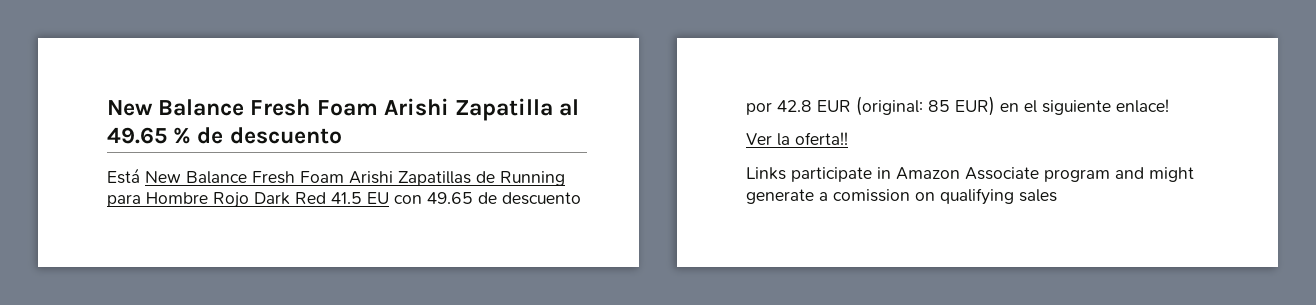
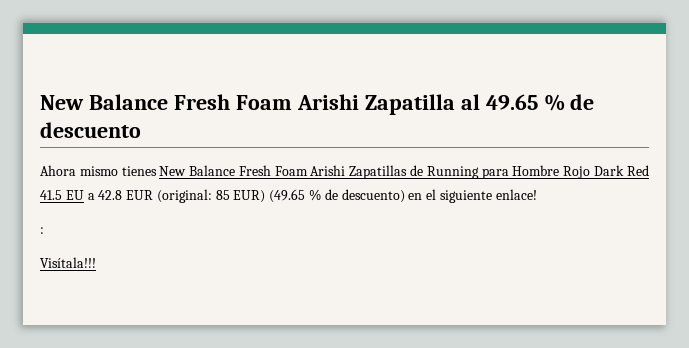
[107,168,140,184] Está -> [40,165,157,176] Ahora mismo tienes
[394,192,581,205] [746,102,772,115] con 49.65 de descuento por -> [87,193,95,200] a
(995, 106) none -> [269,189,405,203] (49.65 % de descuento)
[746,132,848,146] [746,167,1194,182] [746,188,1057,205] Ver la oferta!! // Links participate in Amazon Associate program and might generate a comission on qualifying sales -> [40,227,44,234] [40,257,96,268] : // Visítala!!!

